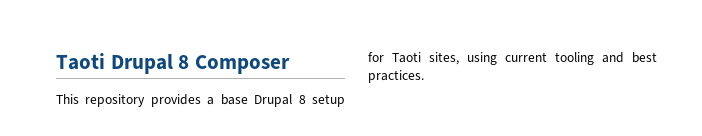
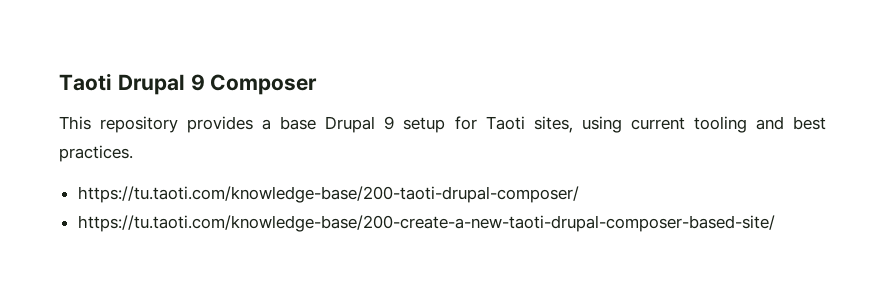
[178,55,190,69] 8 -> [190,74,205,91] 9
[298,95,306,104] 8 -> [384,116,395,130] 9
(424, 76) none -> [77,186,579,203] [77,215,775,232] // https://tu.taoti.com/knowledge-base/200-taoti-drupal-composer/ // https://tu.taoti.com/knowledge-base/200-create-a-new-taoti-drupal-composer-based-site/

